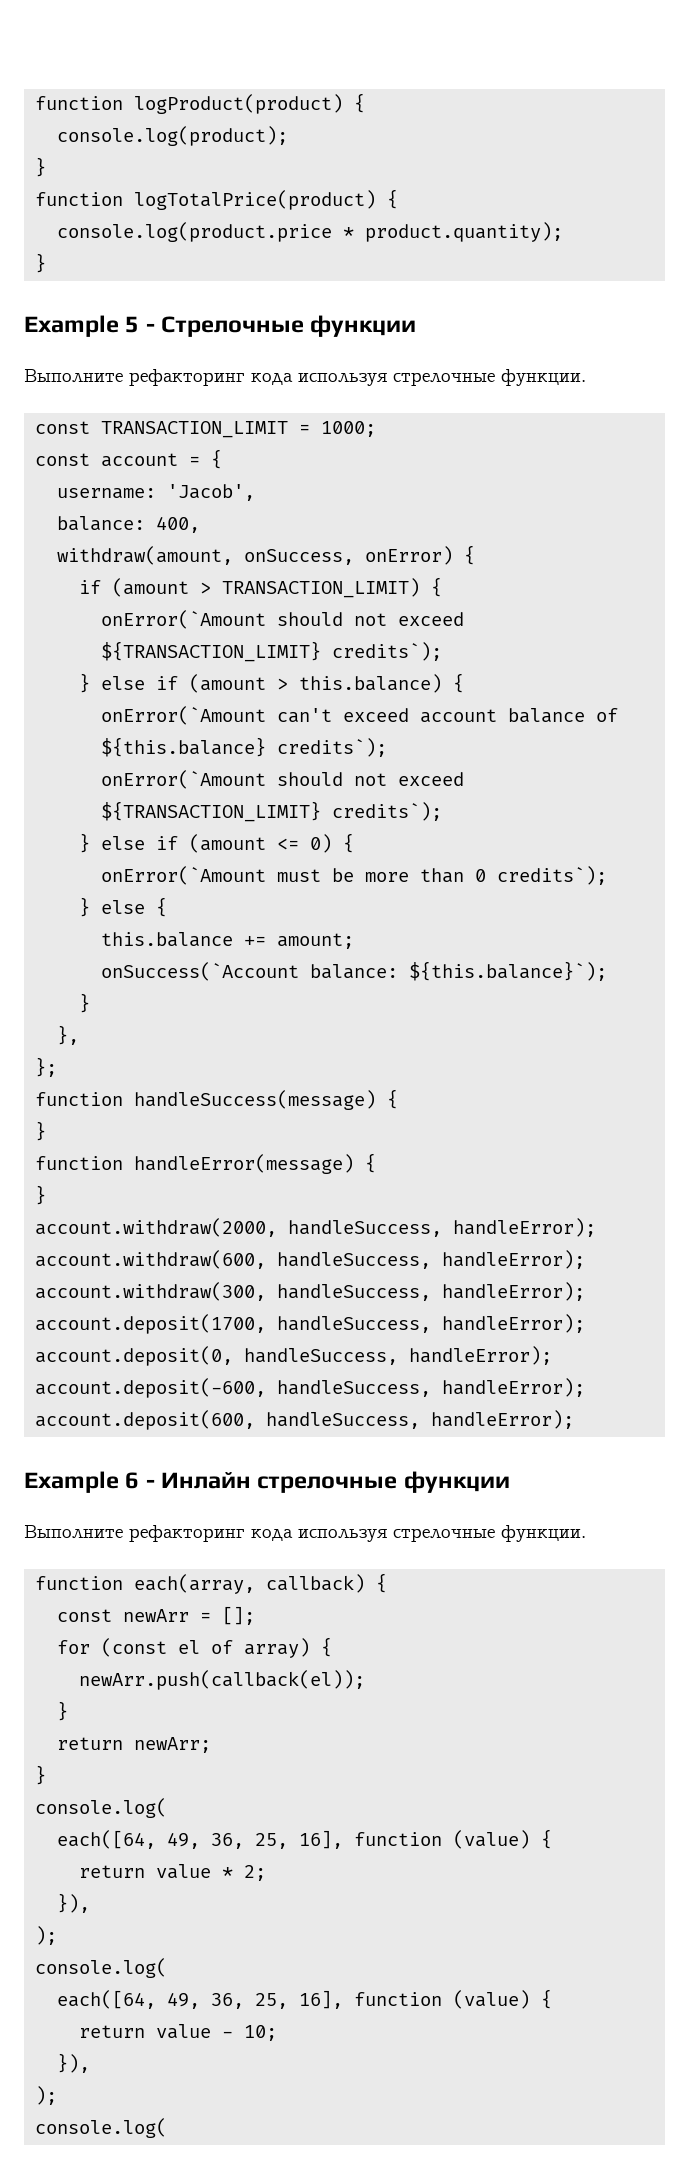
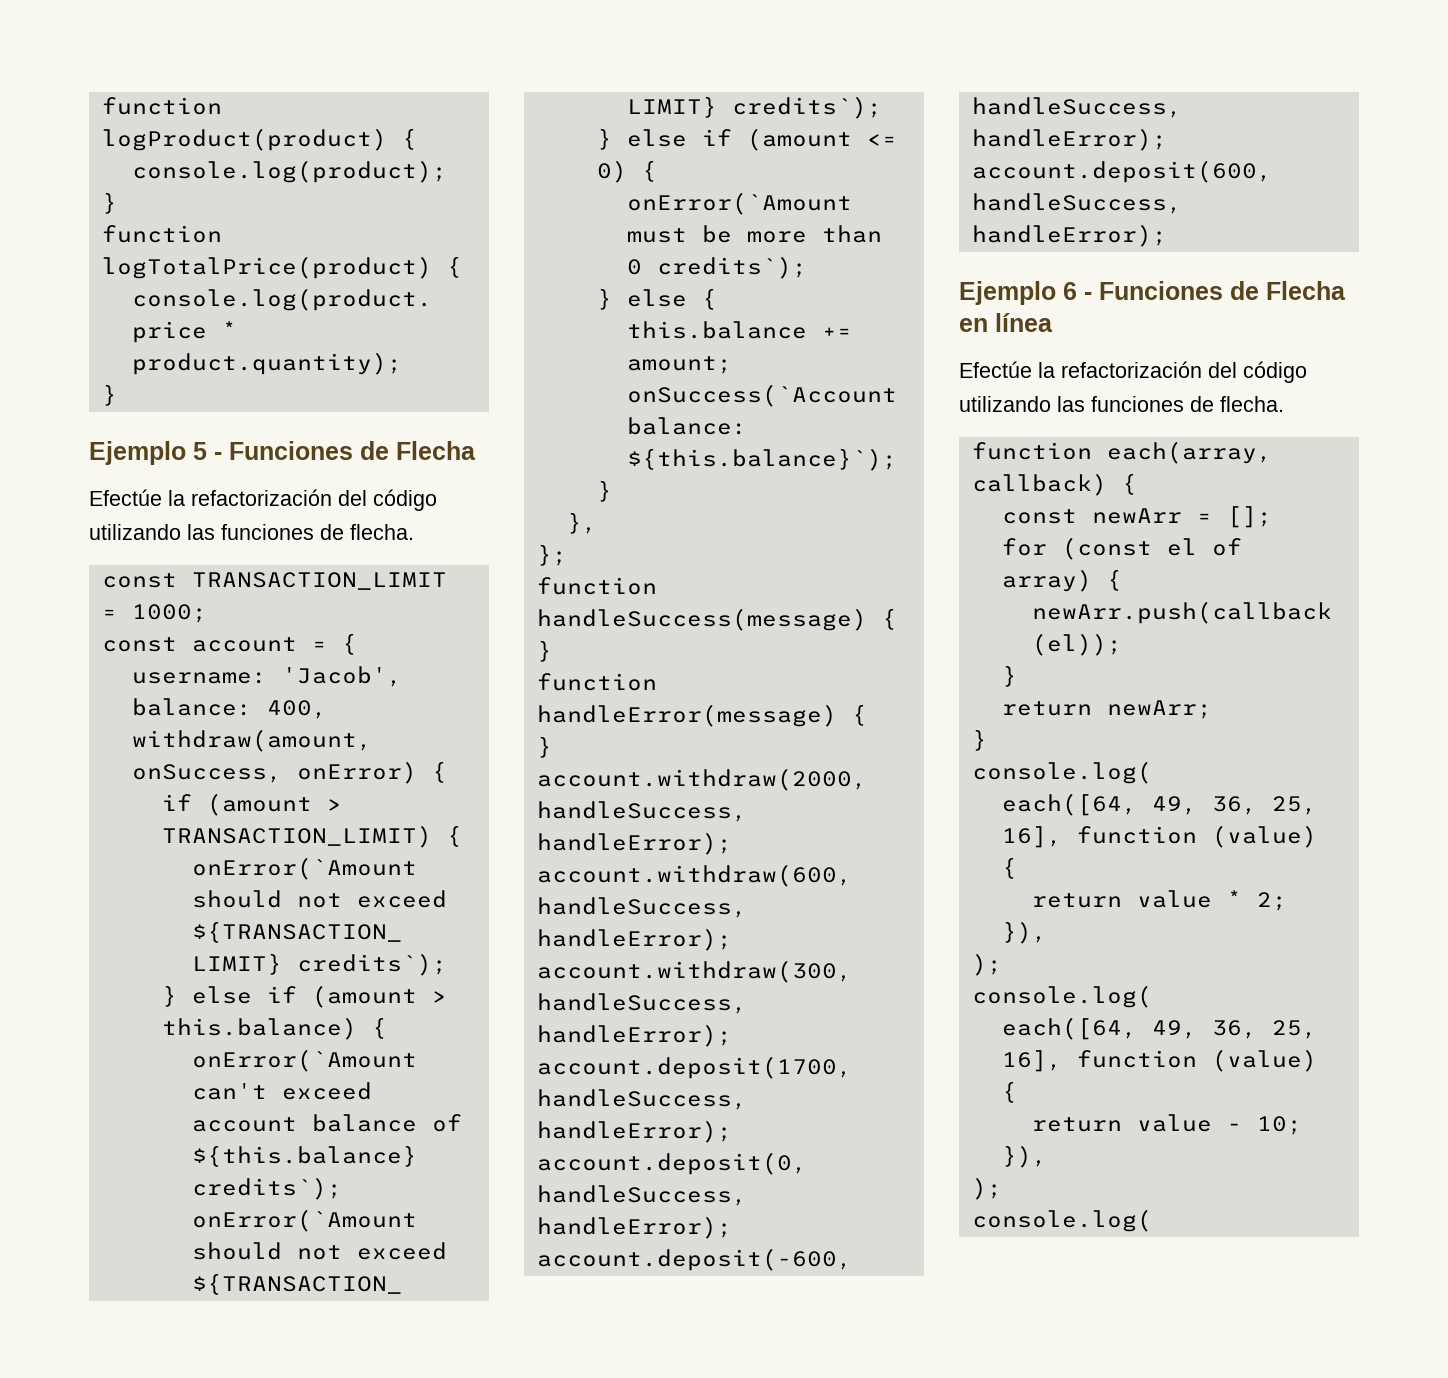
[24,315,119,337] Example -> [89,441,186,465] Ejemplo
[161,315,417,337] [24,369,586,386] Стрелочные функции // Выполните рефакторинг кода используя стрелочные функции. -> [229,441,476,460] [89,489,437,511] [89,524,414,540] Funciones de Flecha // Efectúe la refactorización del código utilizando las funciones de flecha.
[24,1471,119,1493] Example -> [959,281,1056,305] Ejemplo
[161,1471,510,1493] [24,1525,586,1542] Инлайн стрелочные функции // Выполните рефакторинг кода используя стрелочные функции. -> [1099,281,1346,300] [959,313,1053,332] [959,361,1307,383] [959,396,1284,412] Funciones de Flecha en línea // Efectúe la refactorización del código utilizando las funciones de flecha.

